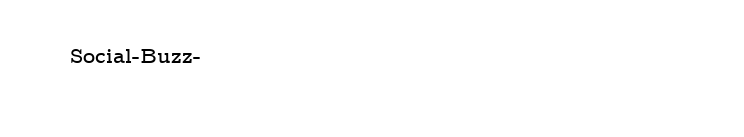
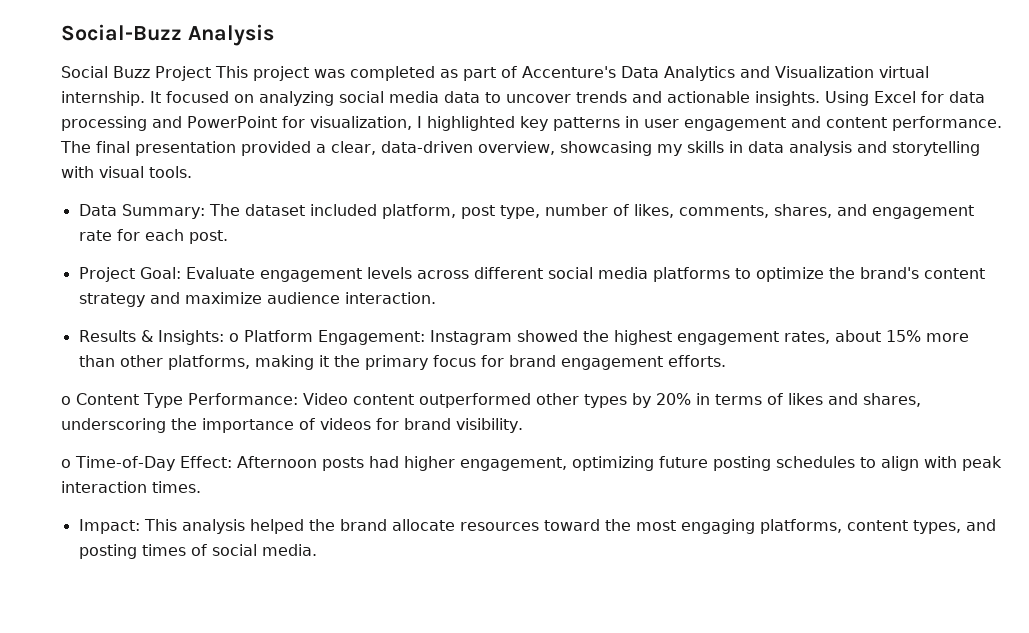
[70,49,201,63] Social-Buzz- -> [61,24,274,46] [61,66,929,81] [61,91,985,106] [61,116,1002,131] [60,141,980,156] [61,166,192,178] [78,204,974,219] [78,229,228,244] [78,267,985,282] [78,292,436,307] [78,330,969,345] [78,355,726,370] [61,393,921,408] [61,418,523,433] [61,456,1002,471] [61,481,201,493] [78,519,996,534] [78,544,317,559] Social-Buzz Analysis // Social Buzz Project This project was completed as part of Accenture's Data Analytics and Visualization virtual internship. It focused on analyzing social media data to uncover trends and actionable insights. Using Excel for data processing and PowerPoint for visualization, I highlighted key patterns in user engagement and content performance. The final presentation provided a clear, data-driven overview, showcasing my skills in data analysis and storytelling with visual tools. // Data Summary: The dataset included platform, post type, number of likes, comments, shares, and engagement rate for each post. // Project Goal: Evaluate engagement levels across different social media platforms to optimize the brand's content strategy and maximize audience interaction. // Results & Insights: o Platform Engagement: Instagram showed the highest engagement rates, about 15% more than other platforms, making it the primary focus for brand engagement efforts. // o Content Type Performance: Video content outperformed other types by 20% in terms of likes and shares, underscoring the importance of videos for brand visibility. // o Time-of-Day Effect: Afternoon posts had higher engagement, optimizing future posting schedules to align with peak interaction times. // Impact: This analysis helped the brand allocate resources toward the most engaging platforms, content types, and posting times of social media.

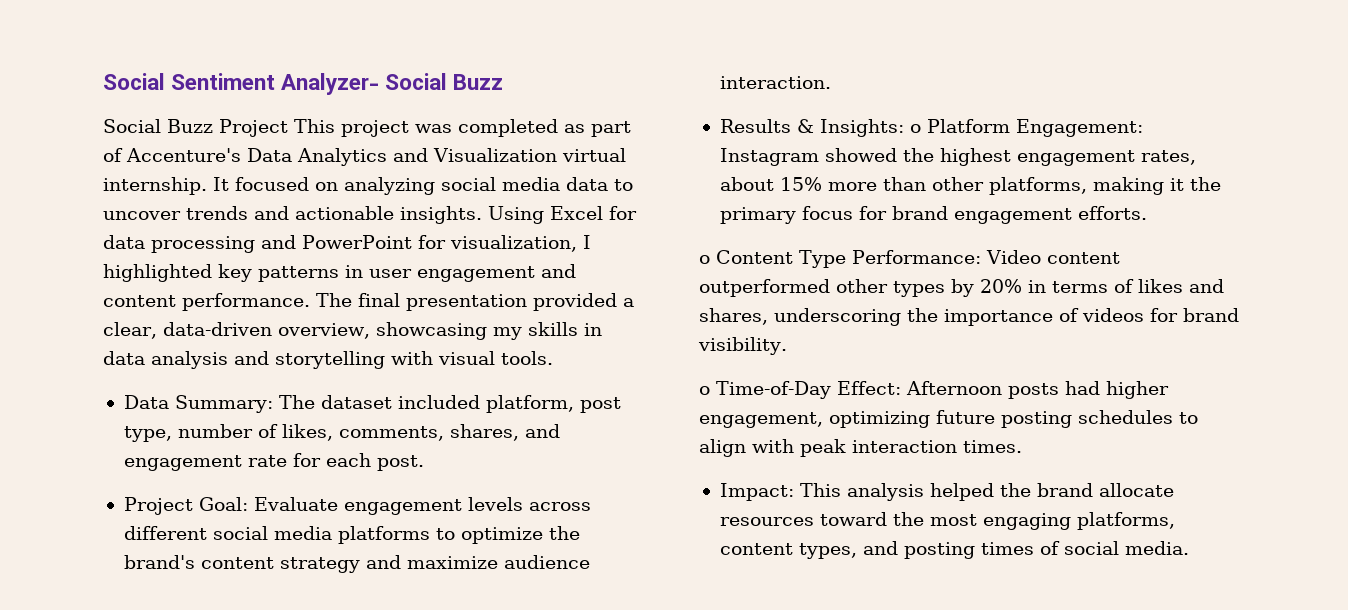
[61,24,274,46] Social-Buzz Analysis -> [103,73,504,95] Social Sentiment Analyzer- Social Buzz

